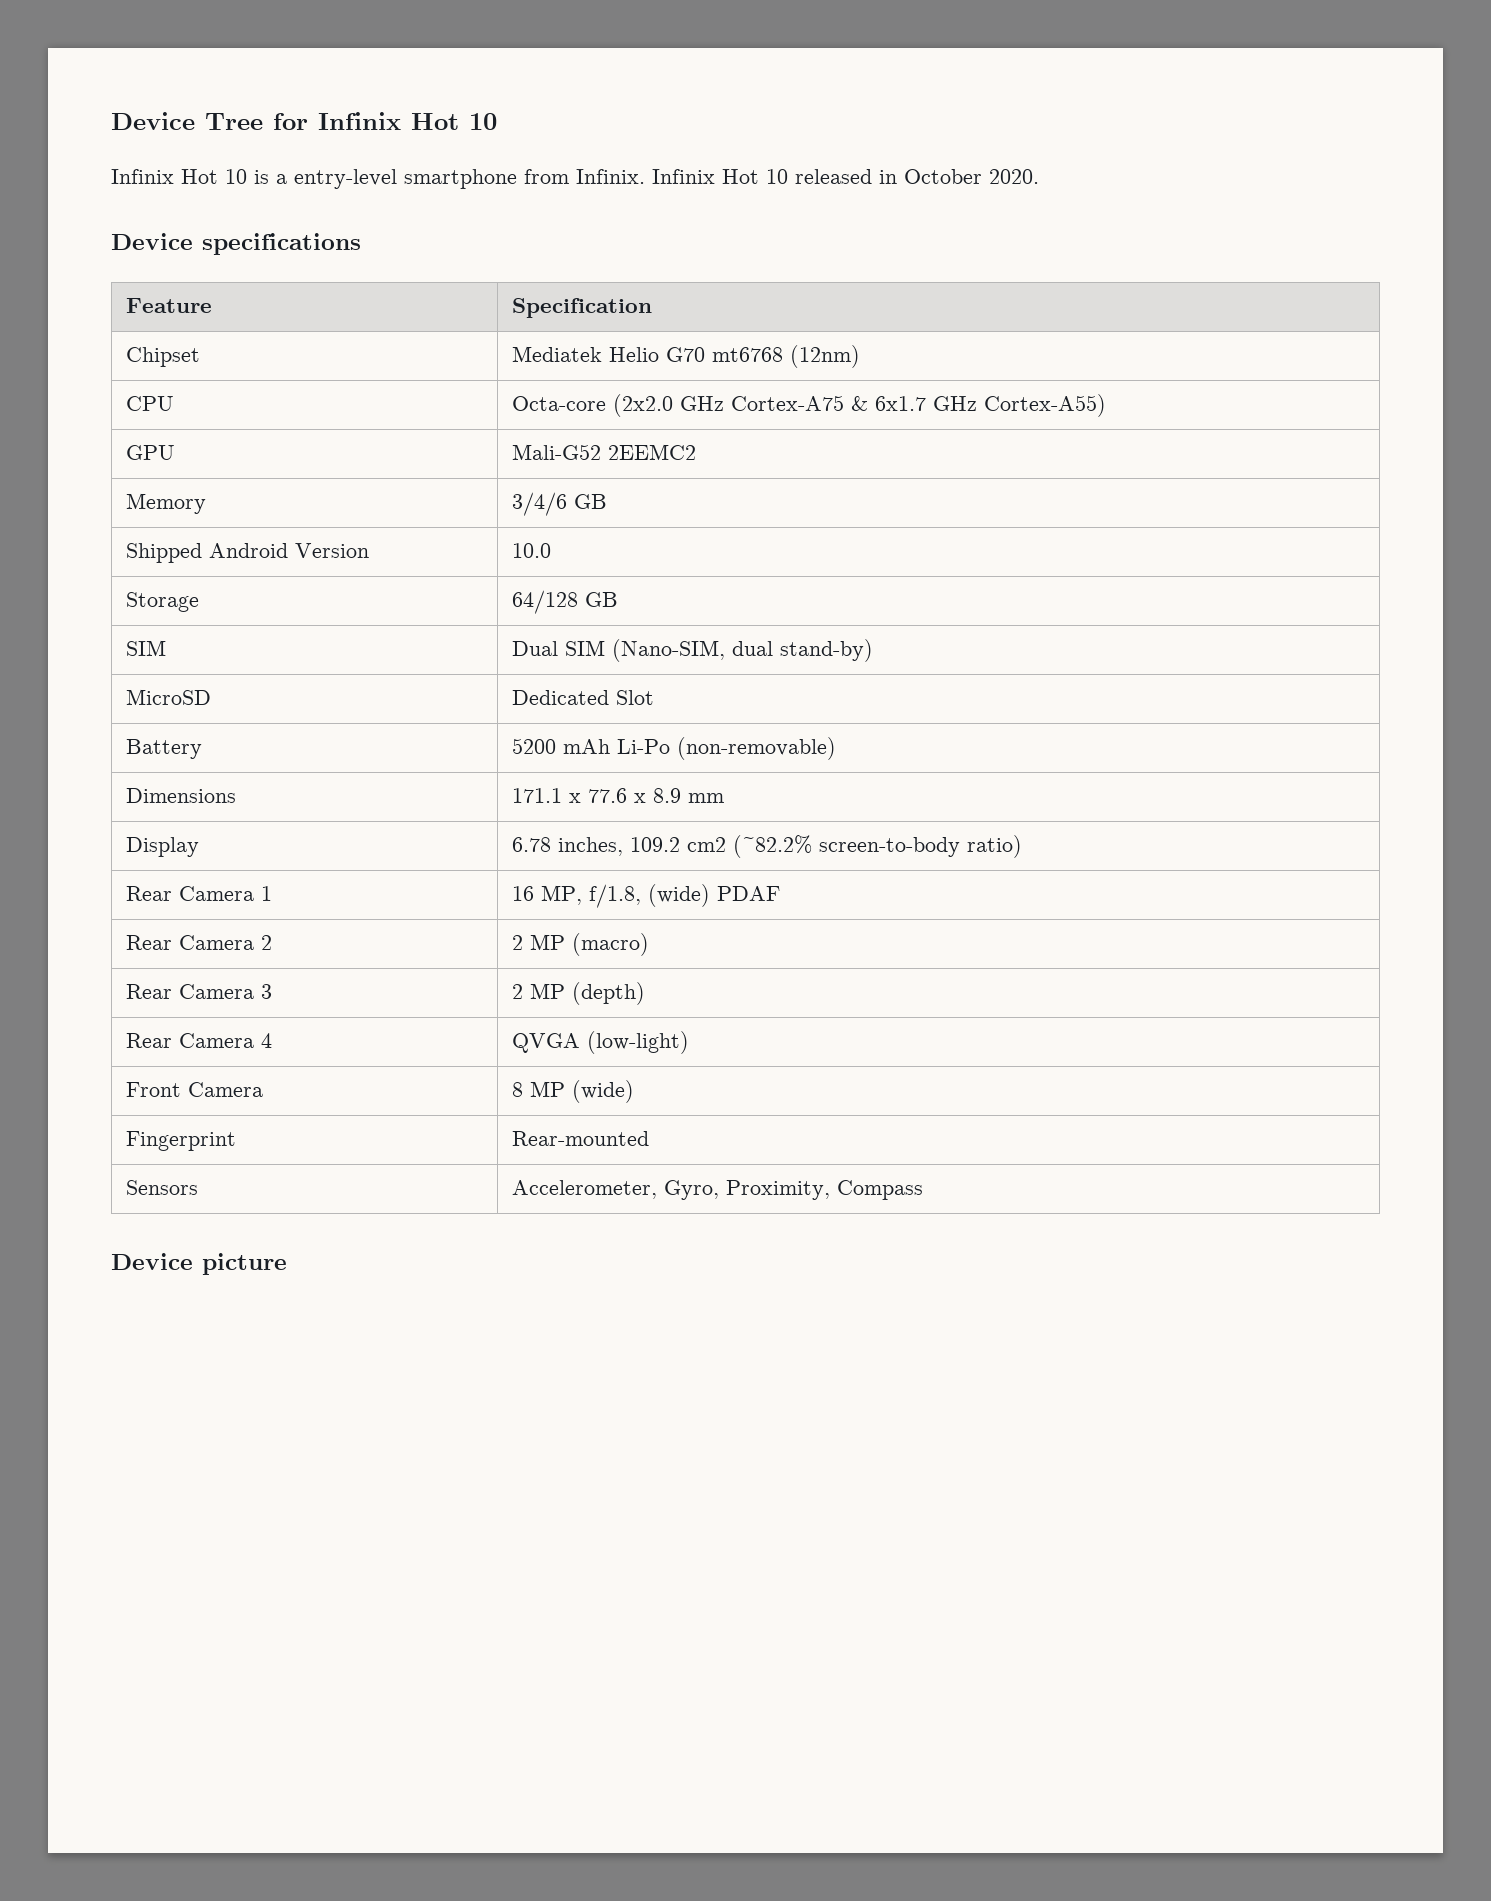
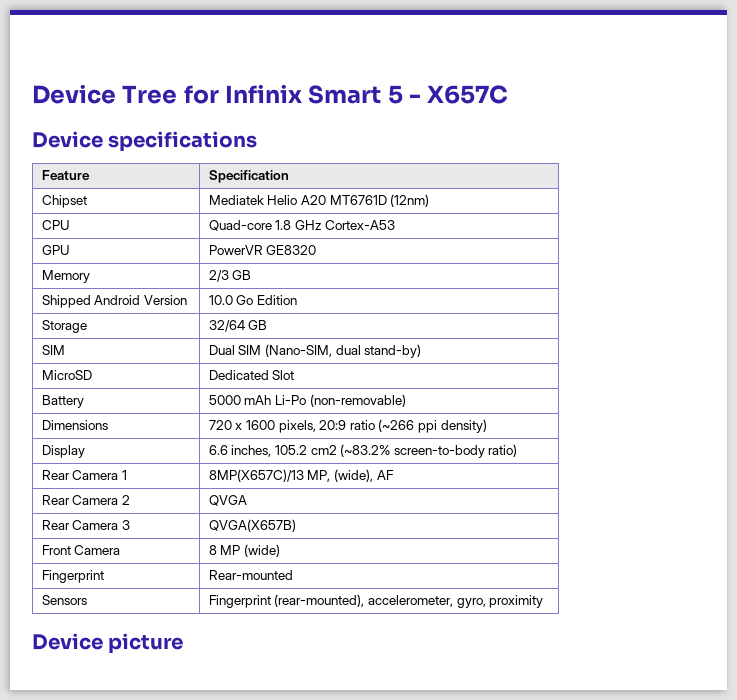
[411,113,497,130] [111,169,1039,189] Hot 10 // Infinix Hot 10 is a entry-level smartphone from Infinix. Infinix Hot 10 released in October 2020. -> [308,85,509,104] Smart 5 - X657C
[666,347,784,362] G70 mt6768 -> [300,195,387,205] A20 MT6761D
[512,394,1107,417] Octa-core (2x2.0 GHz Cortex-A75 & 6x1.7 GHz Cortex-A55) -> [208,220,395,231] Quad-core 1.8 GHz Cortex-A53
[512,444,697,460] Mali-G52 2EEMC2 -> [208,245,317,255] PowerVR GE8320
[512,492,568,516] 3/4/6 -> [208,270,229,282] 2/3
(552, 550) none -> [236,295,297,305] Go Edition
[512,590,579,614] 64/128 -> [208,320,245,332] 32/64
[512,738,557,754] 5200 -> [208,395,241,405] 5000
[512,788,725,803] [126,837,200,857] [512,835,813,858] 171.1 x 77.6 x 8.9 mm // Display | 6.78 inches, 109.2 cm2 (~82.2% -> [208,419,487,433] [41,445,85,458] [208,444,391,457] 720 x 1600 pixels, 20:9 ratio (~266 ppi density) // Display | 6.6 inches, 105.2 cm2 (~83.2%
[512,884,781,908] 16 MP, f/1.8, (wide) PDAF -> [208,469,394,482] 8MP(X657C)/13 MP, (wide), AF
[512,933,650,956] 2 MP (macro) -> [208,495,247,506] QVGA
[512,982,646,1005] [126,1033,273,1048] [512,1031,690,1054] 2 MP (depth) // Rear Camera 4 | QVGA (low-light) -> [208,519,296,532] QVGA(X657B)
[512,1180,924,1200] Accelerometer, Gyro, Proximity, Compass -> [208,594,544,608] Fingerprint (rear-mounted), accelerometer, gyro, proximity

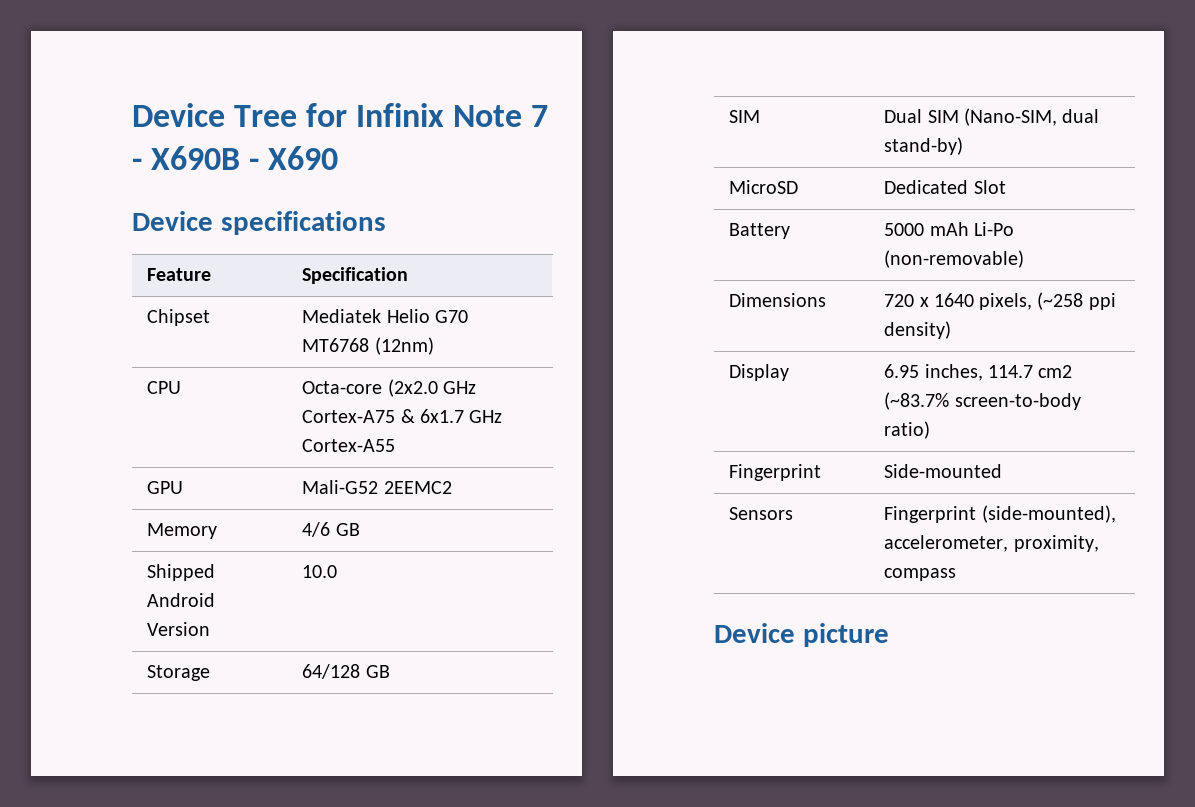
[308,85,509,104] Smart 5 - X657C -> [453,105,549,127] [132,146,339,170] Note 7 - X690B - X690
[300,195,387,205] A20 MT6761D -> [434,310,468,323] [302,338,370,352] G70 MT6768
[208,220,395,231] Quad-core 1.8 GHz Cortex-A53 -> [302,379,476,397] [302,409,503,423] [302,439,396,452] Octa-core (2x2.0 GHz Cortex-A75 & 6x1.7 GHz Cortex-A55
[208,245,317,255] PowerVR GE8320 -> [302,480,452,494] Mali-G52 2EEMC2
[208,270,229,282] 2/3 -> [302,522,331,537] 4/6
[236,295,297,305] Go Edition -> (338, 571) none
[208,320,245,332] 32/64 -> [302,664,361,679] 64/128
[245,419,487,433] [41,445,85,458] [208,444,518,458] [41,470,127,480] [208,469,394,482] [41,495,130,505] [208,495,247,506] [41,520,130,530] [208,519,296,532] [41,545,121,555] [208,544,280,557] 1600 pixels, 20:9 ratio (~266 ppi density) // Display | 6.6 inches, 105.2 cm2 (~83.2% screen-to-body ratio) // Rear Camera 1 | 8MP(X657C)/13 MP, (wide), AF // Rear Camera 2 | QVGA // Rear Camera 3 | QVGA(X657B) // Front Camera | 8 MP (wide) -> [933,292,1116,310] [884,321,952,339] [729,364,790,381] [884,364,1073,381] [884,392,1081,410] [884,421,931,439] 1640 pixels, (~258 ppi density) // Display | 6.95 inches, 114.7 cm2 (~83.7% screen-to-body ratio)
[208,570,293,580] Rear-mounted -> [884,464,1003,478] Side-mounted
[274,594,544,608] (rear-mounted), accelerometer, gyro, proximity -> [981,505,1116,523] [884,535,1099,552] [884,568,957,581] (side-mounted), accelerometer, proximity, compass

